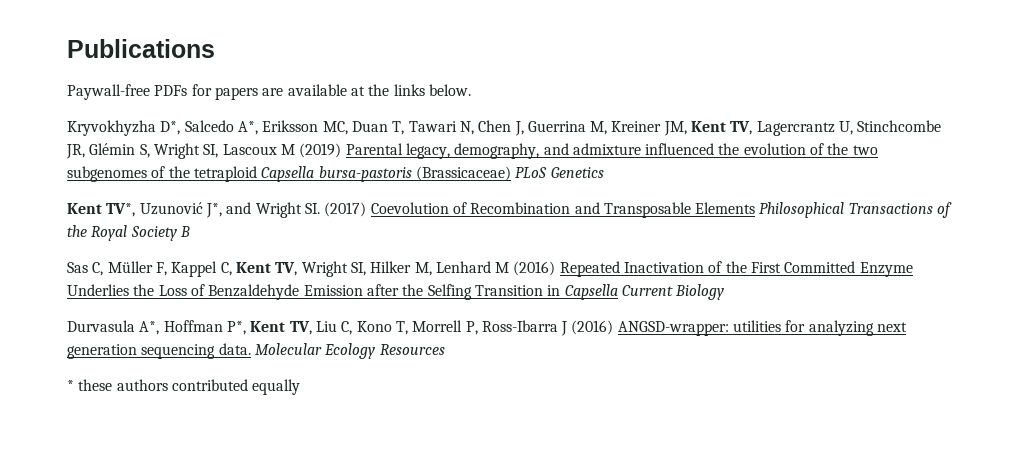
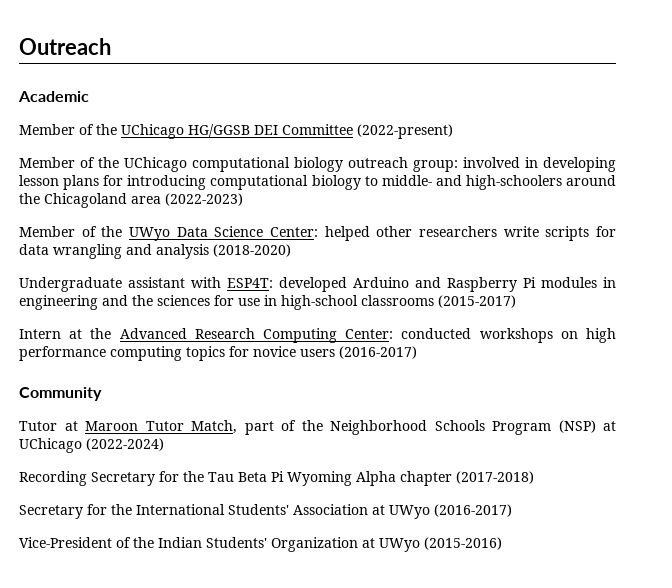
[67,39,215,58] [67,84,471,100] [67,120,942,136] [66,143,878,159] [67,166,604,182] [67,202,953,218] [67,225,190,241] [67,261,913,277] [67,284,725,300] [67,320,908,336] [67,343,445,359] [67,379,301,395] Publications // Paywall-free PDFs for papers are available at the links below. // Kryvokhyzha D*, Salcedo A*, Eriksson MC, Duan T, Tawari N, Chen J, Guerrina M, Kreiner JM, Kent TV, Lagercrantz U, Stinchcombe JR, Glémin S, Wright SI, Lascoux M (2019) Parental legacy, demography, and admixture influenced the evolution of the two subgenomes of the tetraploid Capsella bursa-pastoris (Brassicaceae) PLoS Genetics // Kent TV*, Uzunović J*, and Wright SI. (2017) Coevolution of Recombination and Transposable Elements Philosophical Transactions of the Royal Society B // Sas C, Müller F, Kappel C, Kent TV, Wright SI, Hilker M, Lenhard M (2016) Repeated Inactivation of the First Committed Enzyme Underlies the Loss of Benzaldehyde Emission after the Selfing Transition in Capsella Current Biology // Durvasula A*, Hoffman P*, Kent TV, Liu C, Kono T, Morrell P, Ross-Ibarra J (2016) ANGSD-wrapper: utilities for analyzing next generation sequencing data. Molecular Ecology Resources // * these authors contributed equally -> [19,38,111,55] [18,91,89,102] [19,124,453,139] [19,157,616,172] [19,175,617,190] [19,193,243,208] [19,226,616,241] [19,244,291,259] [19,277,616,292] [19,295,516,310] [19,328,616,343] [19,346,417,361] [19,387,102,401] [19,420,616,435] [19,438,164,453] [19,471,534,486] [19,504,512,519] [19,537,502,552] Outreach // Academic // Member of the UChicago HG/GGSB DEI Committee (2022-present) // Member of the UChicago computational biology outreach group: involved in developing lesson plans for introducing computational biology to middle- and high-schoolers around the Chicagoland area (2022-2023) // Member of the UWyo Data Science Center: helped other researchers write scripts for data wrangling and analysis (2018-2020) // Undergraduate assistant with ESP4T: developed Arduino and Raspberry Pi modules in engineering and the sciences for use in high-school classrooms (2015-2017) // Intern at the Advanced Research Computing Center: conducted workshops on high performance computing topics for novice users (2016-2017) // Community // Tutor at Maroon Tutor Match, part of the Neighborhood Schools Program (NSP) at UChicago (2022-2024) // Recording Secretary for the Tau Beta Pi Wyoming Alpha chapter (2017-2018) // Secretary for the International Students' Association at UWyo (2016-2017) // Vice-President of the Indian Students' Organization at UWyo (2015-2016)

